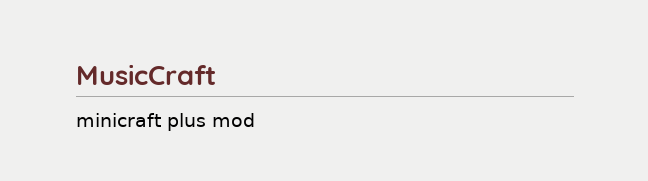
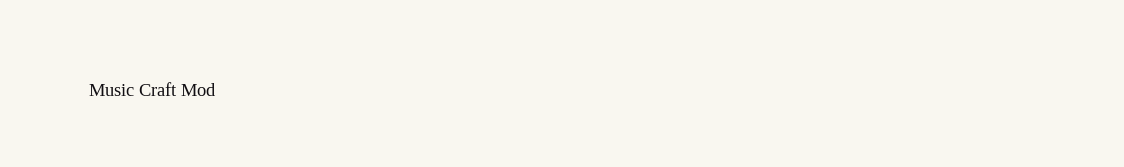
[76,64,216,85] [76,113,255,131] MusicCraft // minicraft plus mod -> [89,82,216,96] Music Craft Mod

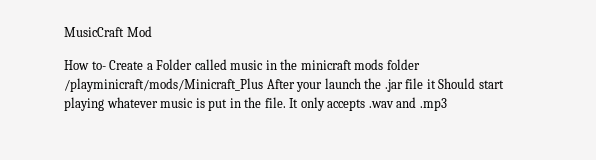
[89,82,177,96] Music Craft -> [64,27,124,37] MusicCraft
(216, 89) none -> [64,59,420,70] [64,78,504,92] [64,97,447,111] // How to- Create a Folder called music in the minicraft mods folder /playminicraft/mods/Minicraft_Plus After your launch the .jar file it Should start playing whatever music is put in the file. It only accepts .wav and .mp3

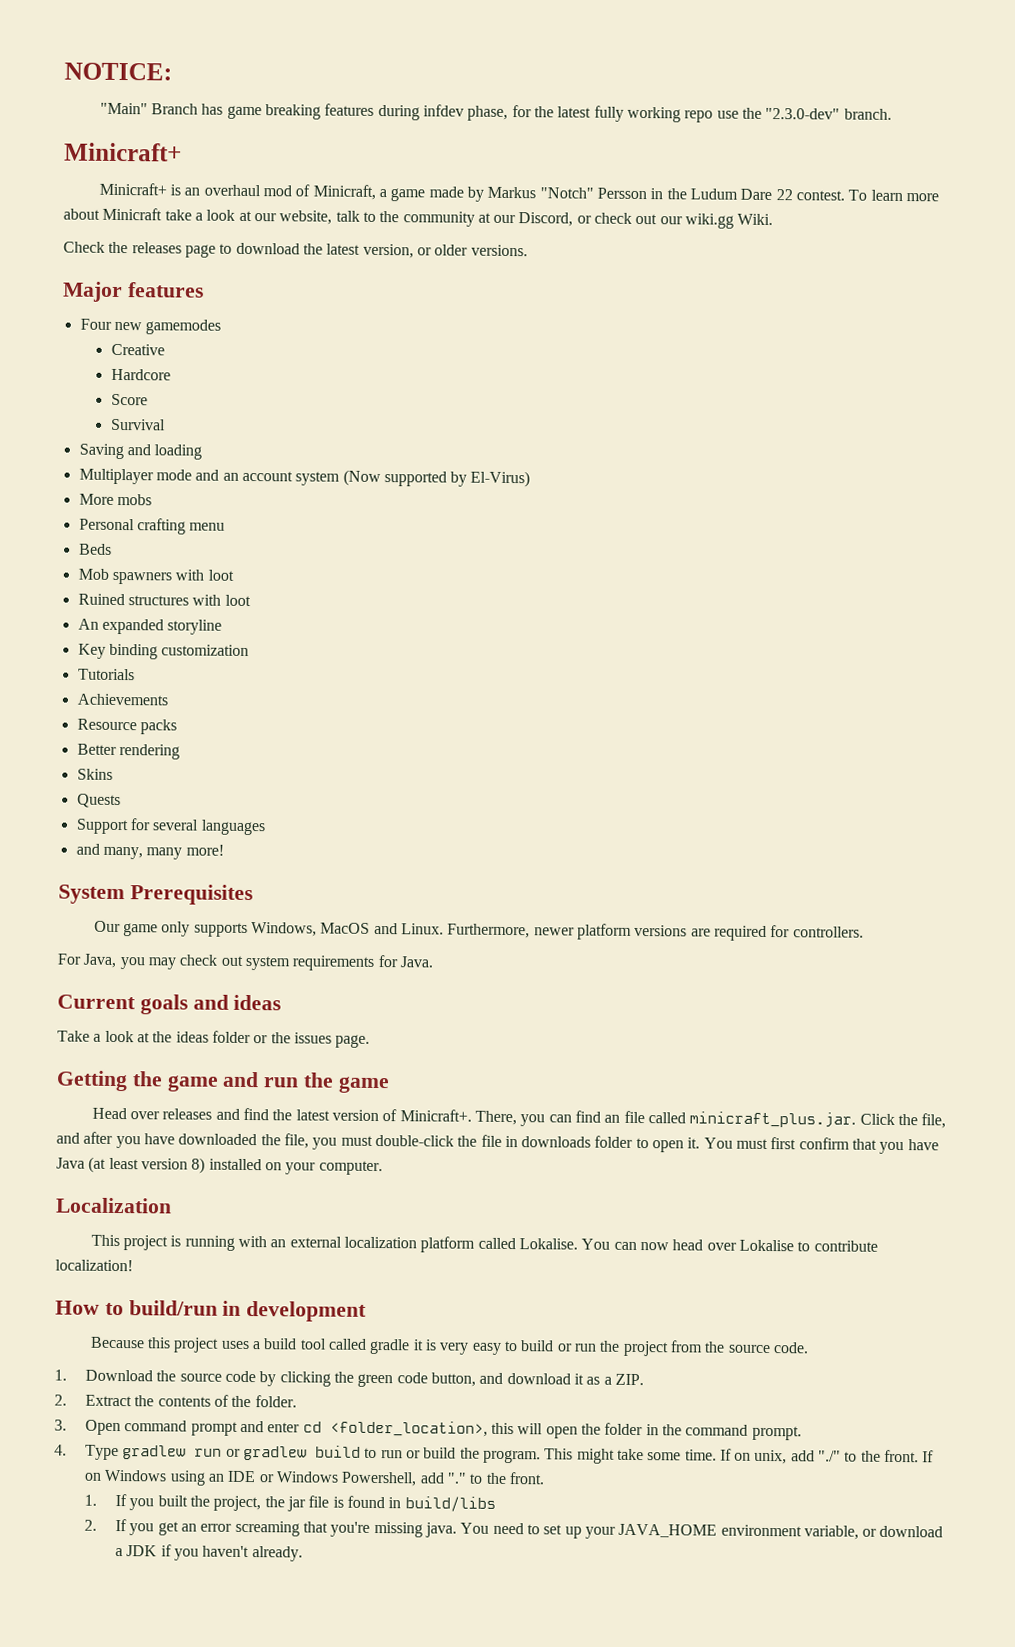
[64,26,152,37] [64,59,420,70] [64,78,504,92] [64,97,447,111] MusicCraft Mod // How to- Create a Folder called music in the minicraft mods folder /playminicraft/mods/Minicraft_Plus After your launch the .jar file it Should start playing whatever music is put in the file. It only accepts .wav and .mp3 -> [64,62,172,81] [99,102,892,123] [64,142,182,162] [98,182,939,202] [63,207,774,229] [63,241,528,259] [62,281,204,303] [79,318,222,335] [110,343,165,356] [110,368,171,381] [110,393,148,406] [110,418,166,431] [78,443,203,460] [78,468,531,488] [78,493,152,506] [78,518,226,535] [78,543,112,555] [77,568,234,585] [77,593,251,607] [77,618,223,635] [77,643,250,660] [77,668,135,681] [76,693,168,706] [76,718,177,735] [76,743,180,760] [76,768,113,780] [76,793,121,809] [75,818,266,836] [75,843,224,860] [58,884,253,906] [93,920,864,941] [57,953,433,971] [57,994,282,1015] [57,1030,371,1048] [56,1070,390,1094] [91,1107,947,1129] [56,1131,939,1155] [56,1156,383,1176] [55,1197,172,1214] [90,1234,878,1253] [55,1259,133,1272] [55,1300,368,1322] [89,1336,809,1357] [54,1369,644,1388] [54,1394,297,1408] [54,1419,802,1441] [54,1444,935,1465] [84,1469,545,1487] [84,1494,496,1512] [84,1519,944,1540] [115,1544,303,1562] NOTICE: // "Main" Branch has game breaking features during infdev phase, for the latest fully working repo use the "2.3.0-dev" branch. // Minicraft+ // Minicraft+ is an overhaul mod of Minicraft, a game made by Markus "Notch" Persson in the Ludum Dare 22 contest. To learn more about Minicraft take a look at our website, talk to the community at our Discord, or check out our wiki.gg Wiki. // Check the releases page to download the latest version, or older versions. // Major features // Four new gamemodes // Creative // Hardcore // Score // Survival // Saving and loading // Multiplayer mode and an account system (Now supported by El-Virus) // More mobs // Personal crafting menu // Beds // Mob spawners with loot // Ruined structures with loot // An expanded storyline // Key binding customization // Tutorials // Achievements // Resource packs // Better rendering // Skins // Quests // Support for several languages // and many, many more! // System Prerequisites // Our game only supports Windows, MacOS and Linux. Furthermore, newer platform versions are required for controllers. // For Java, you may check out system requirements for Java. // Current goals and ideas // Take a look at the ideas folder or the issues page. // Getting the game and run the game // Head over releases and find the latest version of Minicraft+. There, you can find an file called minicraft_plus.jar. Click the file, and after you have downloaded the file, you must double-click the file in downloads folder to open it. You must first confirm that you have Java (at least version 8) installed on your computer. // Localization // This project is running with an external localization platform called Lokalise. You can now head over Lokalise to contribute localization! // How to build/run in development // Because this project uses a build tool called gradle it is very easy to build or run the project from the source code. // 1. Download the source code by clicking the green code button, and download it as a ZIP. // 2. Extract the contents of the folder. // 3. Open command prompt and enter cd <folder_location>, this will open the folder in the command prompt. // 4. Type gradlew run or gradlew build to run or build the program. This might take some time. If on unix, add "./" to the front. If on Windows using an IDE or Windows Powershell, add "." to the front. // 1. If you built the project, the jar file is found in build/libs // 2. If you get an error screaming that you're missing java. You need to set up your JAVA_HOME environment variable, or download a JDK if you haven't already.

